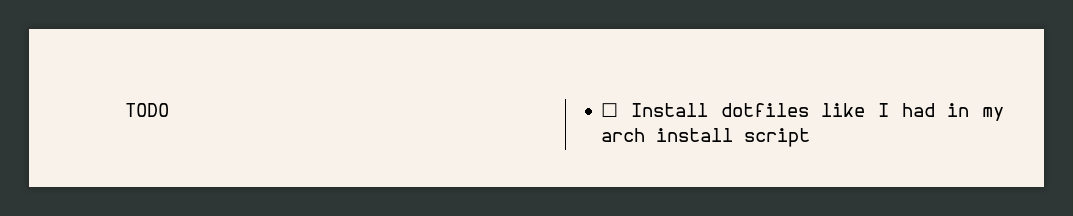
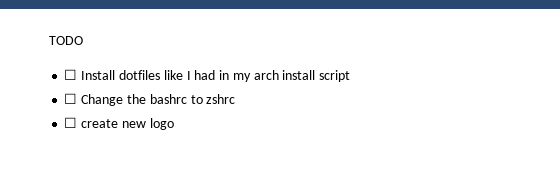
(811, 137) none -> [64,93,236,106] [64,117,174,130] // ☐ Change the bashrc to zshrc // ☐ create new logo

